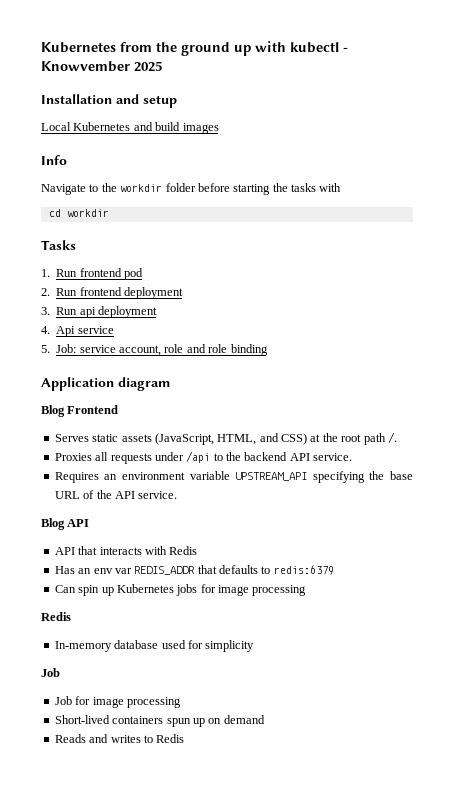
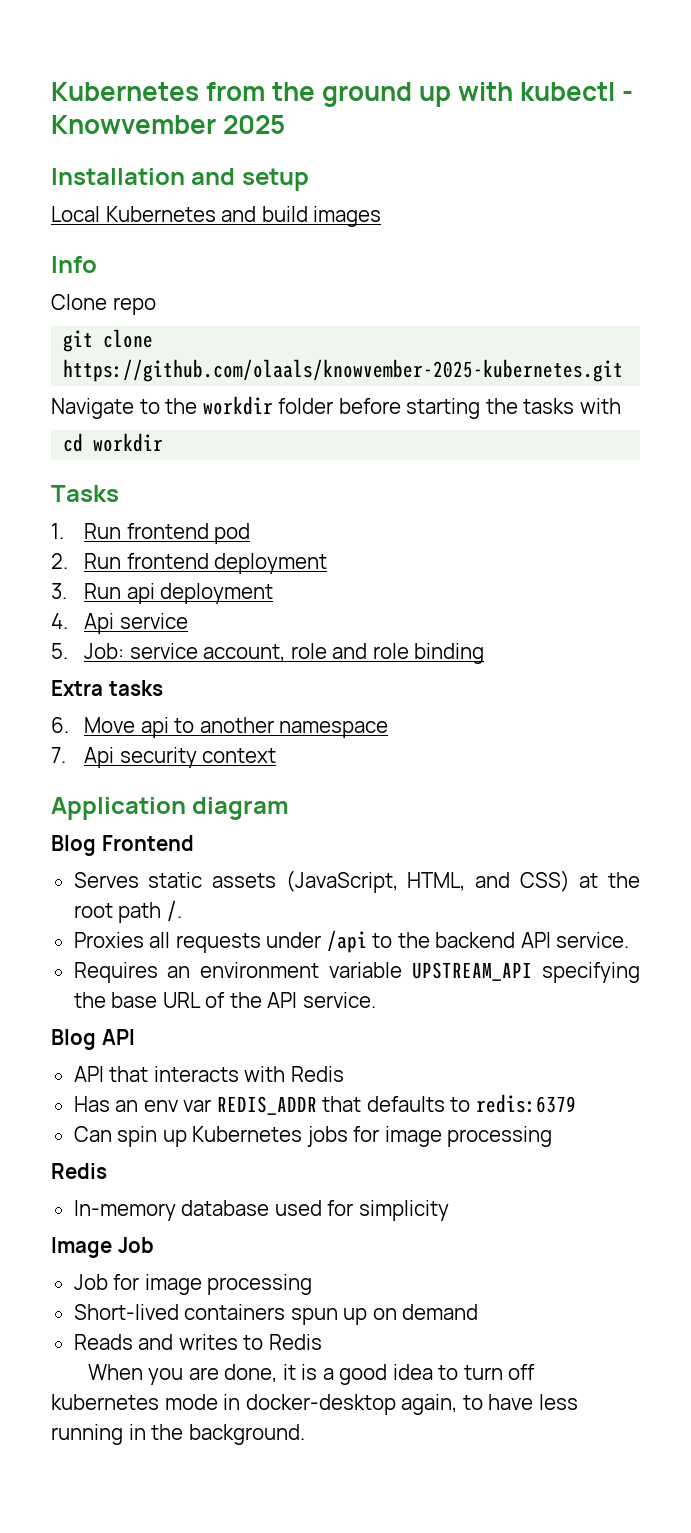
(67, 160) none -> [51,294,156,315] [63,329,154,352] [63,359,624,382] // Clone repo // git clone https://github.com/olaals/knowvember-2025-kubernetes.git
(268, 350) none -> [51,680,163,696] [51,717,389,738] [51,747,277,768] // Extra tasks // 6. Move api to another namespace // 7. Api security context
(255, 646) none -> [51,1237,112,1258] Image
(185, 738) none -> [87,1364,536,1385] [51,1394,578,1415] [51,1424,305,1445] // When you are done, it is a good idea to turn off kubernetes mode in docker-desktop again, to have less running in the background.

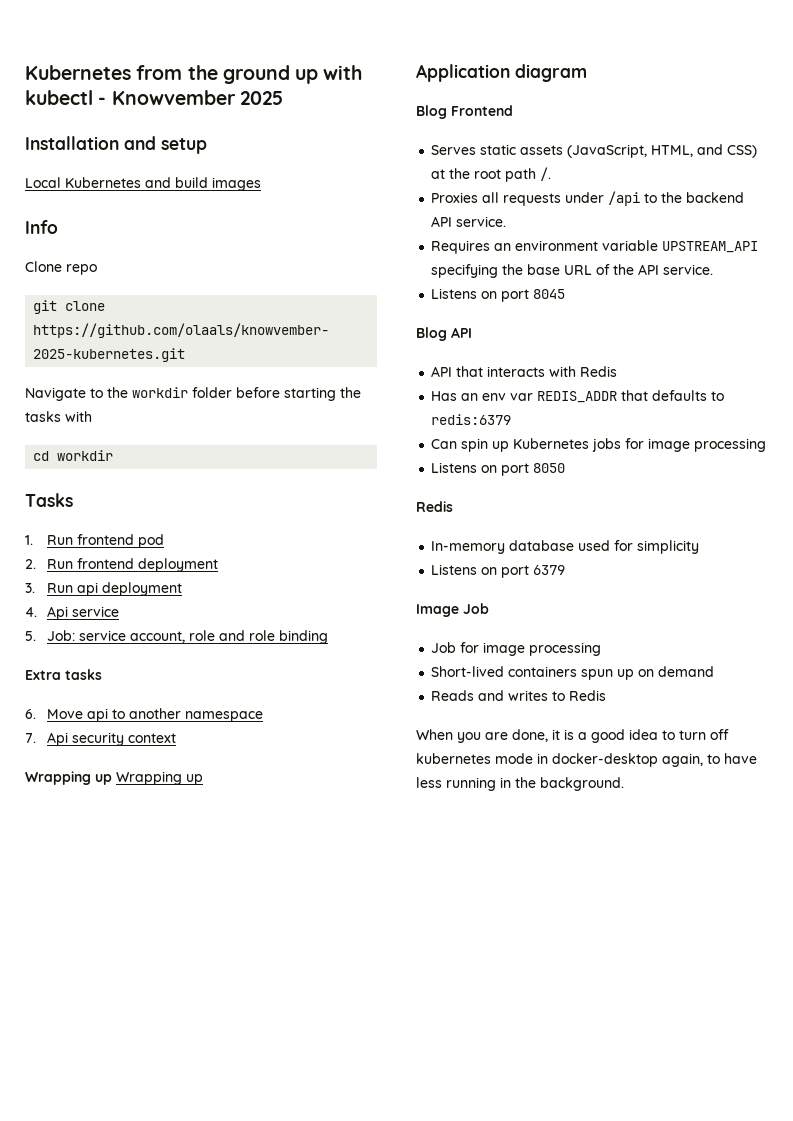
(277, 755) none -> [25,771,203,785] // Wrapping up Wrapping up
(376, 1000) none -> [431,288,566,302] // Listens on port 8045
(553, 1136) none -> [431,462,566,476] // Listens on port 8050
(449, 1210) none -> [431,564,566,578] // Listens on port 6379

